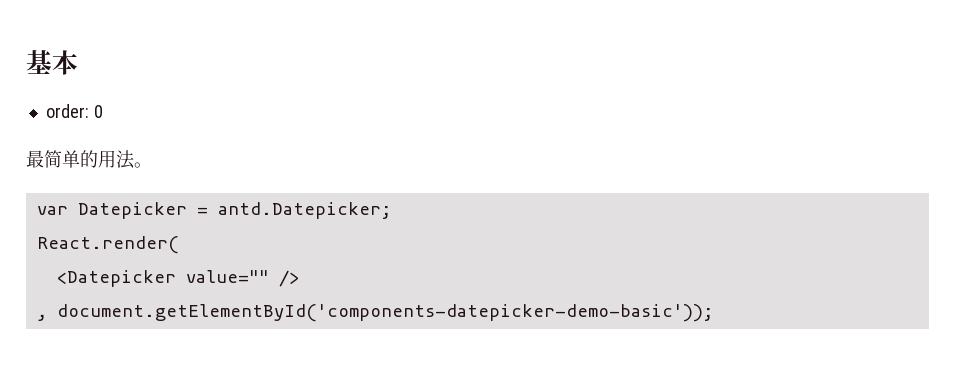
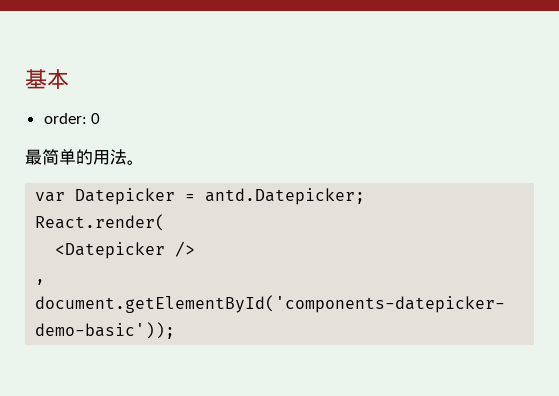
[185,270,269,283] value="" -> (166, 250) none

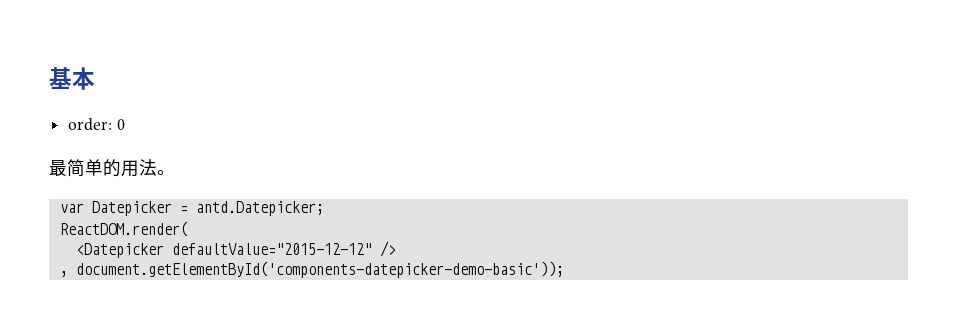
[35,214,166,231] React.render( -> [59,221,188,237] ReactDOM.render(
(166, 250) none -> [171,243,372,255] defaultValue="2015-12-12"

